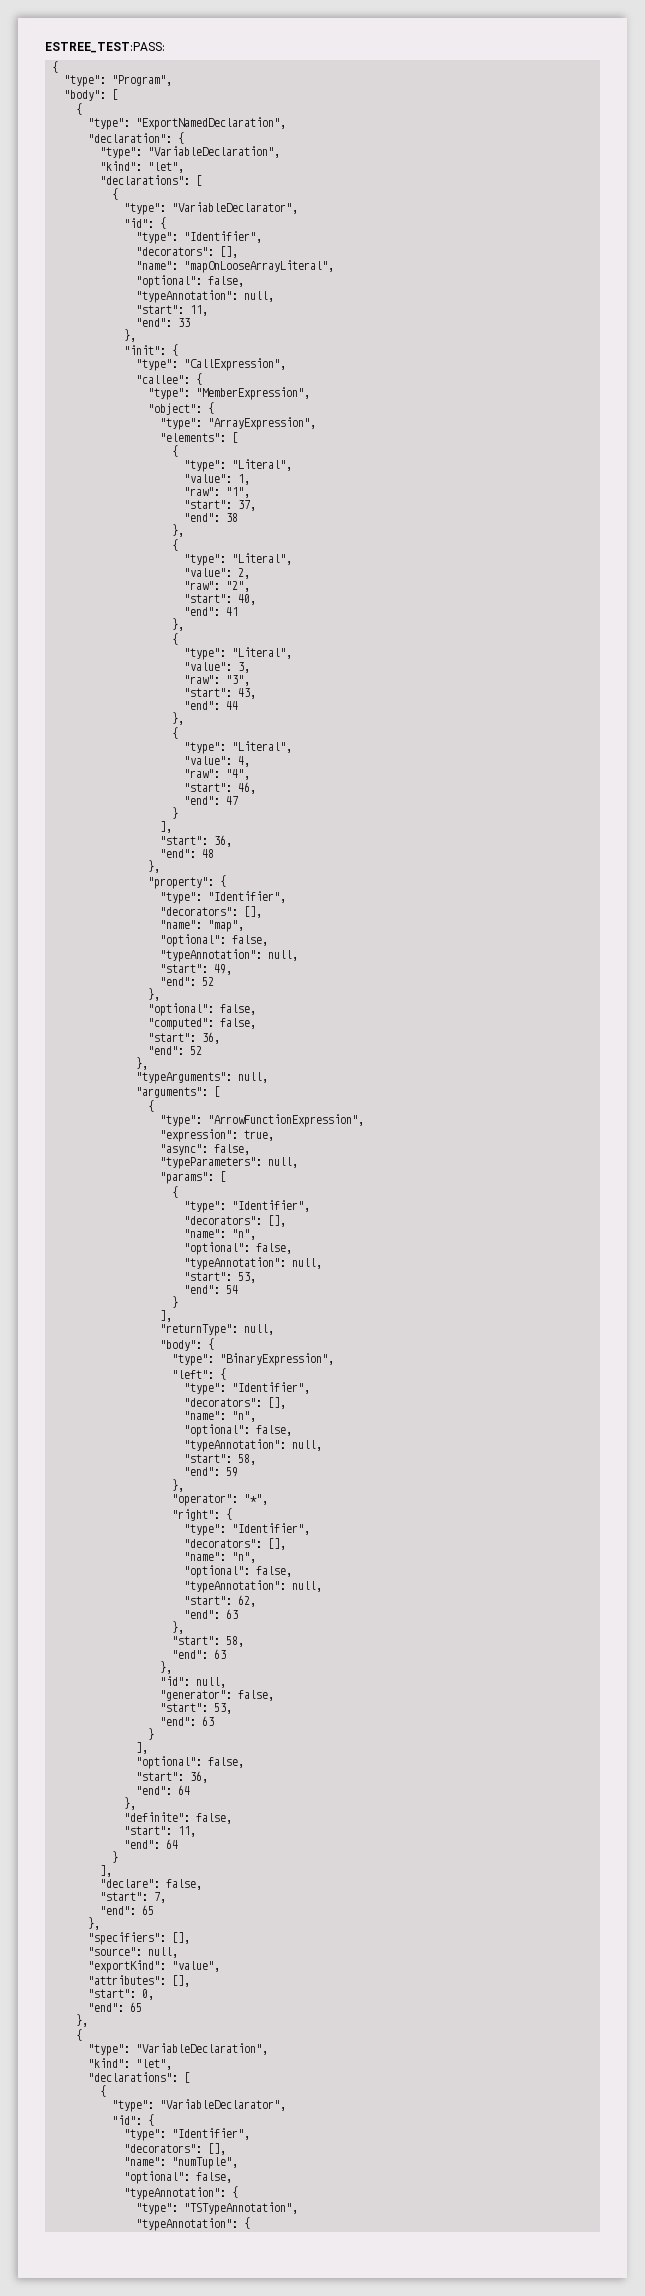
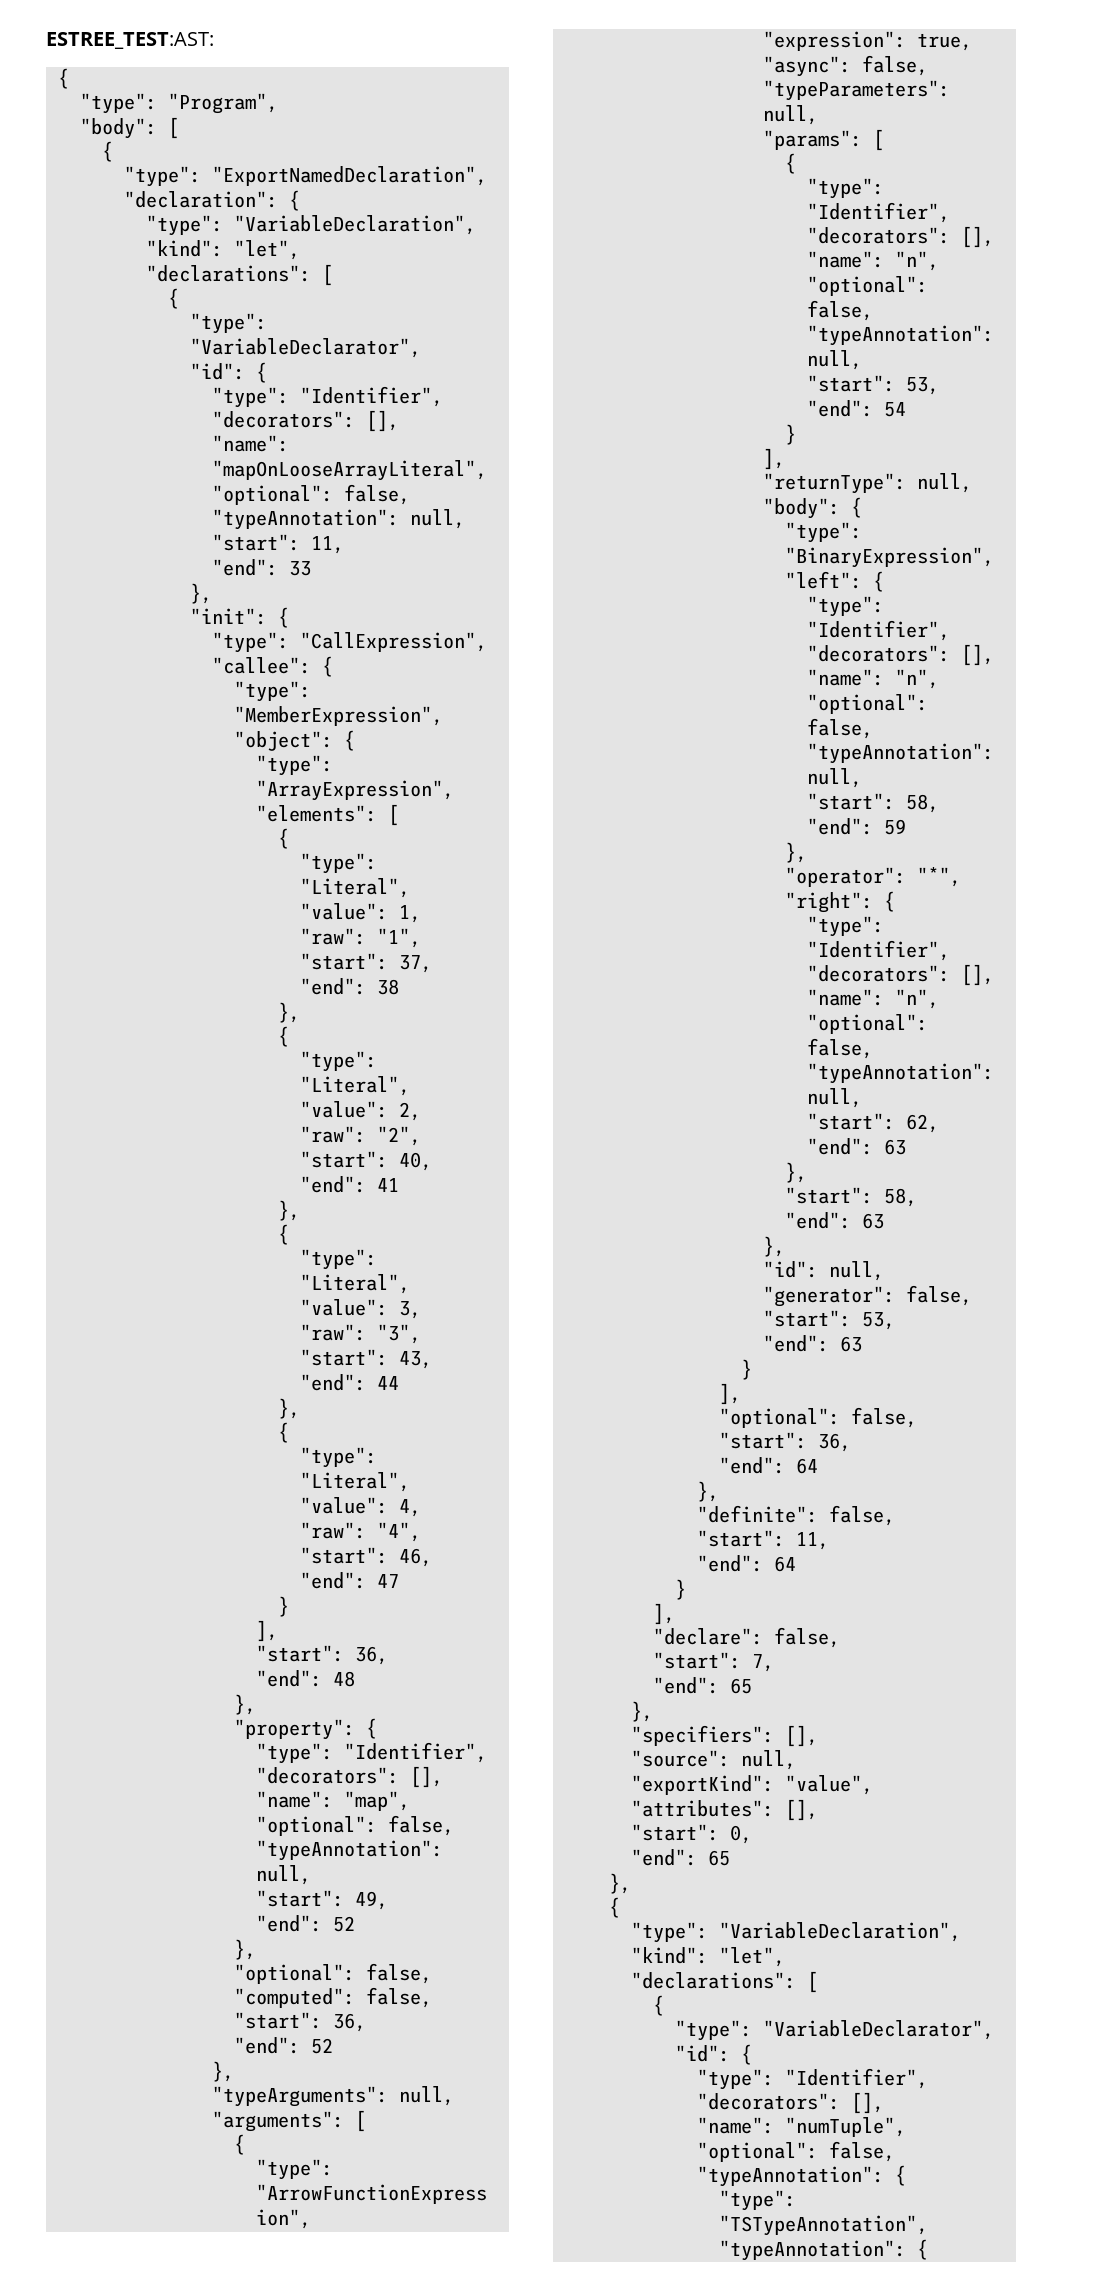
[45,42,165,53] ESTREE_TEST:PASS: -> [46,32,214,49] ESTREE_TEST:AST:

